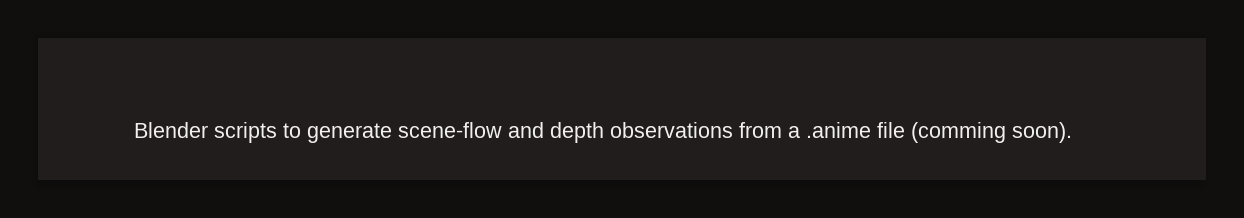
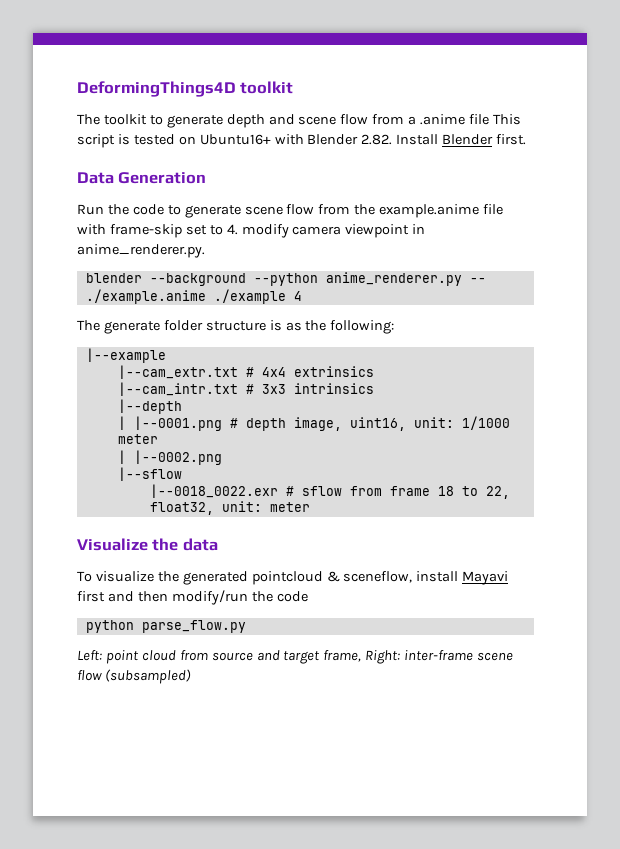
[134,122,1072,143] Blender scripts to generate scene-flow and depth observations from a .anime file (comming soon). -> [77,81,294,97] [77,114,521,128] [77,134,527,148] [77,172,207,184] [77,204,504,218] [77,224,426,238] [77,244,205,258] [85,272,486,286] [85,289,302,304] [77,320,395,334] [85,348,166,363] [117,365,374,379] [117,382,374,396] [117,399,182,414] [117,416,510,431] [117,434,158,444] [117,450,222,465] [117,467,182,481] [149,484,510,499] [149,501,310,515] [77,538,218,551] [77,571,509,585] [77,590,308,605] [85,620,246,633] [77,650,514,664] [77,669,191,684] DeformingThings4D toolkit // The toolkit to generate depth and scene flow from a .anime file This script is tested on Ubuntu16+ with Blender 2.82. Install Blender first. // Data Generation // Run the code to generate scene flow from the example.anime file with frame-skip set to 4. modify camera viewpoint in anime_renderer.py. // blender --background --python anime_renderer.py -- ./example.anime ./example 4 // The generate folder structure is as the following: // |--example // |--cam_extr.txt # 4x4 extrinsics // |--cam_intr.txt # 3x3 intrinsics // |--depth // | |--0001.png # depth image, uint16, unit: 1/1000 meter // | |--0002.png // |--sflow // |--0018_0022.exr # sflow from frame 18 to 22, float32, unit: meter // Visualize the data // To visualize the generated pointcloud & sceneflow, install Mayavi first and then modify/run the code // python parse_flow.py // Left: point cloud from source and target frame, Right: inter-frame scene flow (subsampled)

